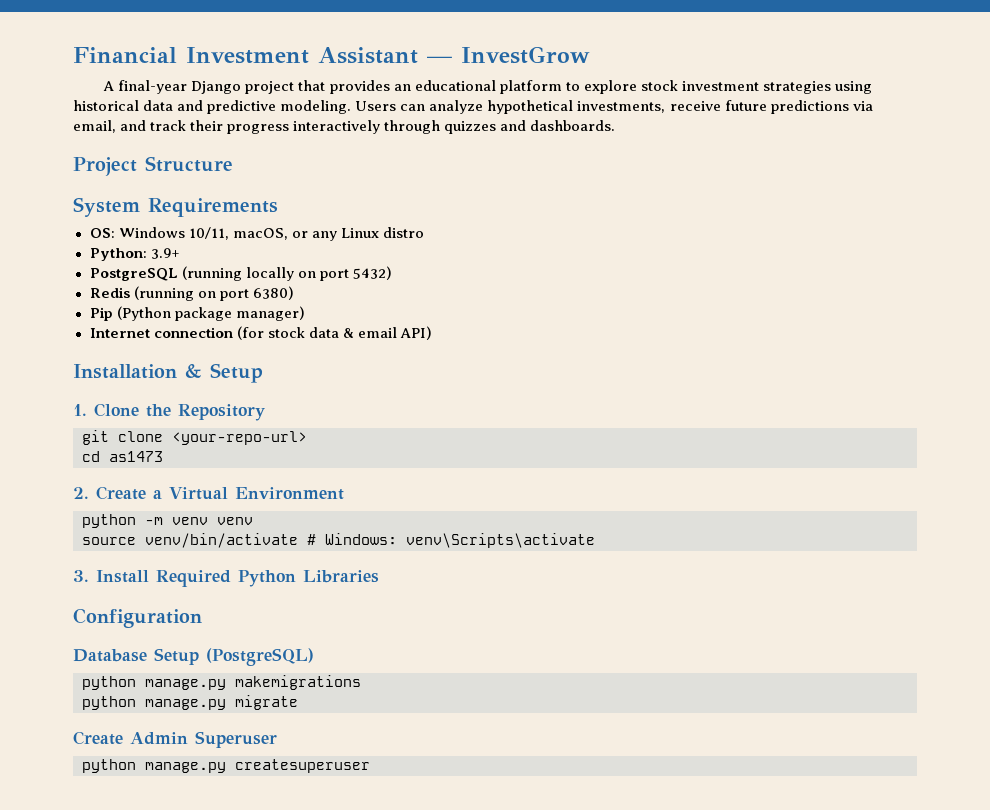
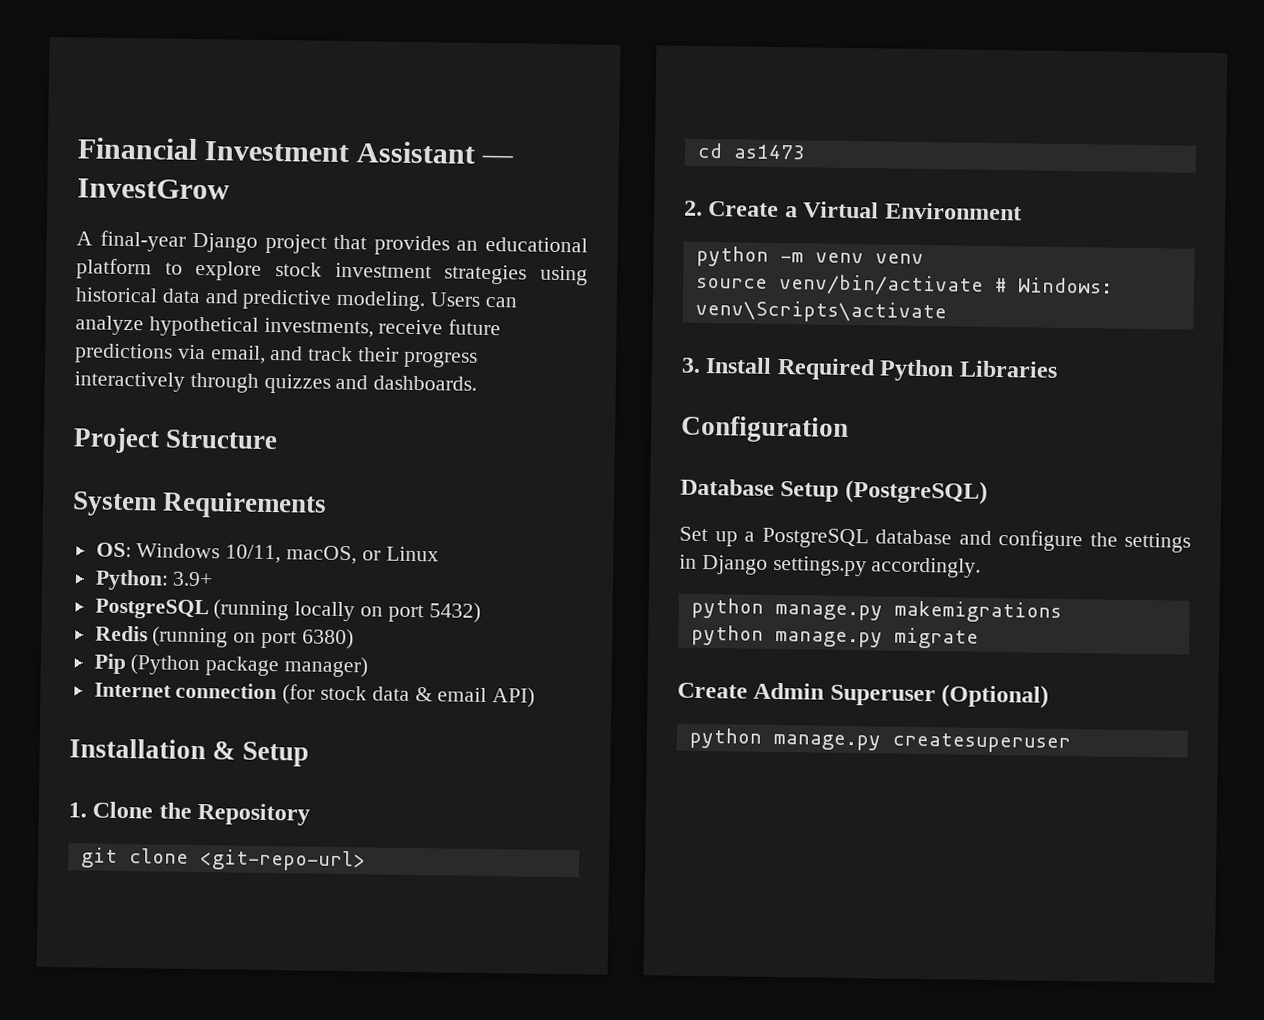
[311,231,337,241] any -> (381, 555) none
[382,227,424,238] distro -> (439, 554) none
[172,431,307,445] <your-repo-url> -> [199,849,366,872] <git-repo-url>
(314, 657) none -> [679,526,1191,553] [679,554,982,578] // Set up a PostgreSQL database and configure the settings in Django settings.py accordingly.
(277, 739) none -> [941,684,1050,709] (Optional)

